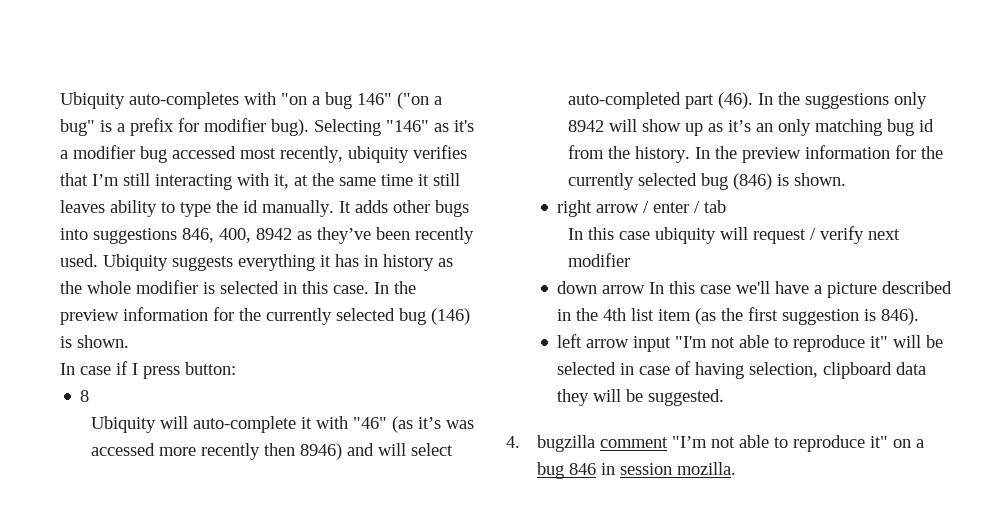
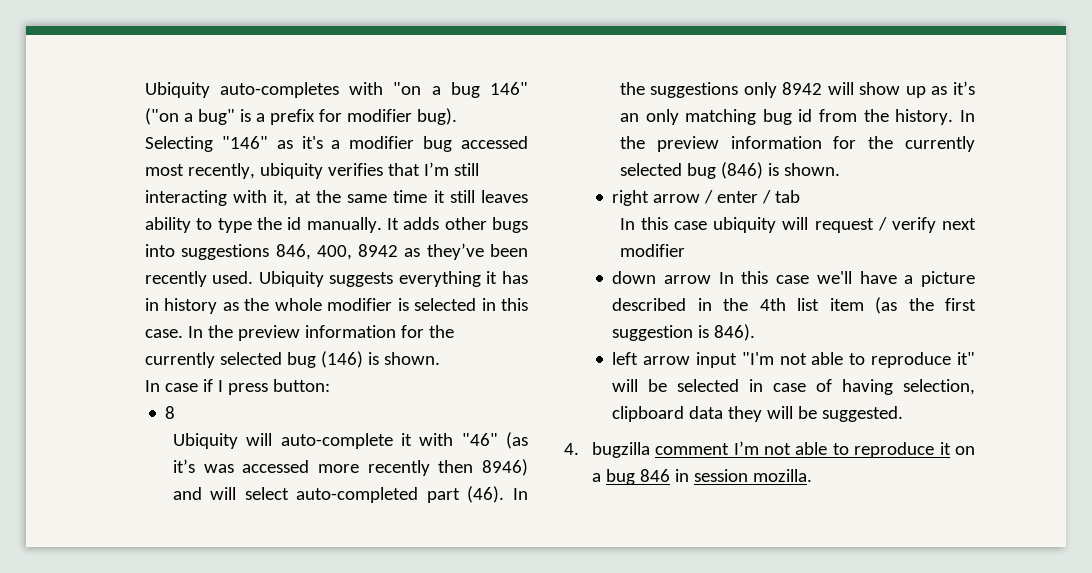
[672,435,889,452] "I’m not able to reproduce it" -> [733,441,951,458] I’m not able to reproduce it

